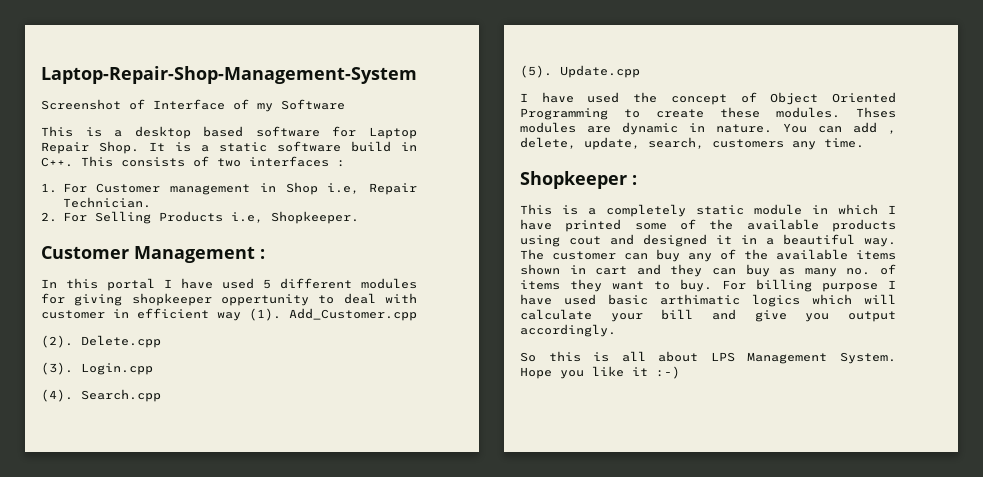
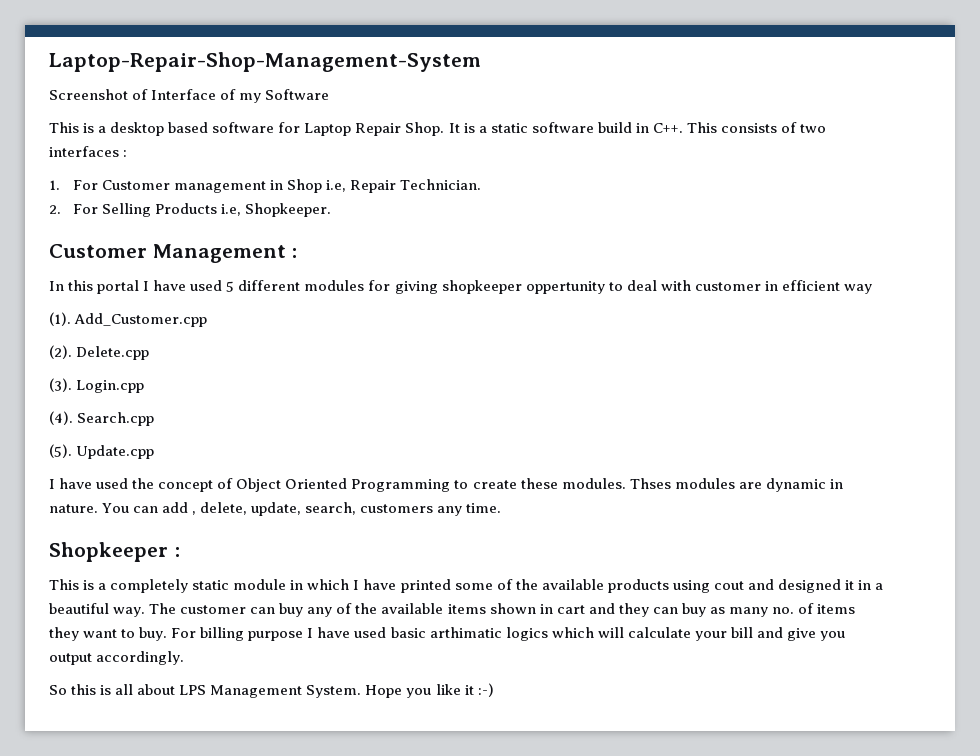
(241, 316) none -> (872, 289) //

